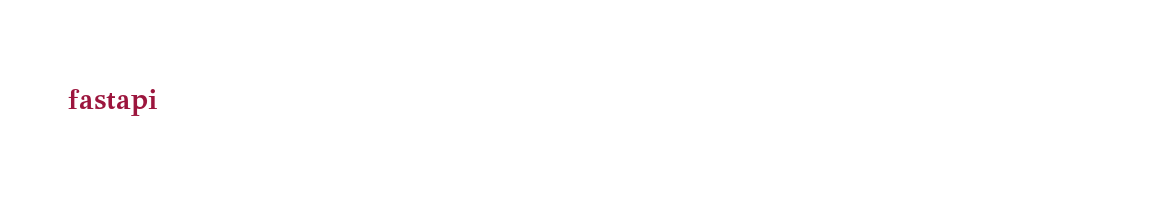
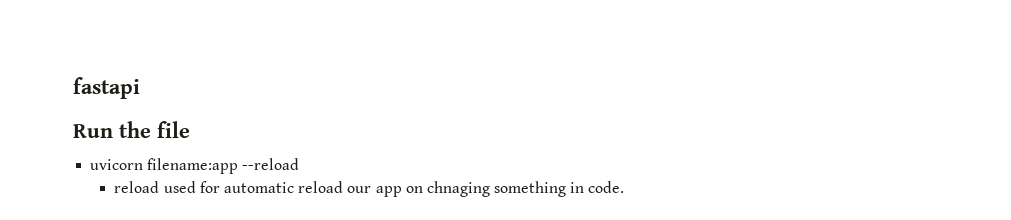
(157, 102) none -> [73,121,190,138] [90,158,300,174] [114,181,625,197] // Run the file // uvicorn filename:app --reload // reload used for automatic reload our app on chnaging something in code.

